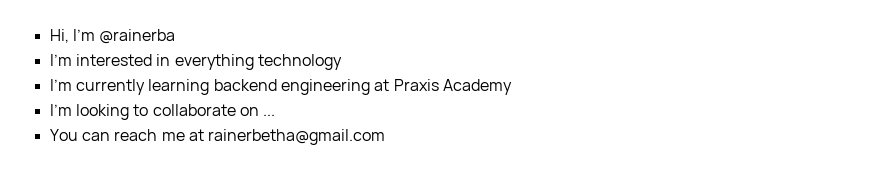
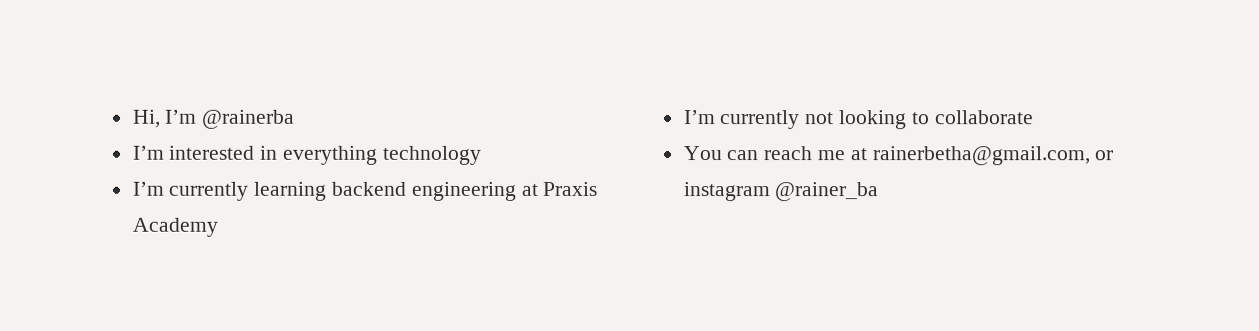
(72, 110) none -> [720,110,835,130] currently not
[239,107,276,116] on ... -> (1034, 117) none
[208,129,386,145] rainerbetha@gmail.com -> [872,146,1115,166] [682,182,879,202] rainerbetha@gmail.com, or instagram @rainer_ba

